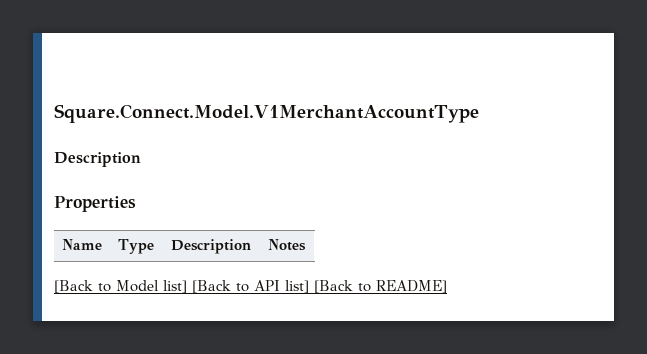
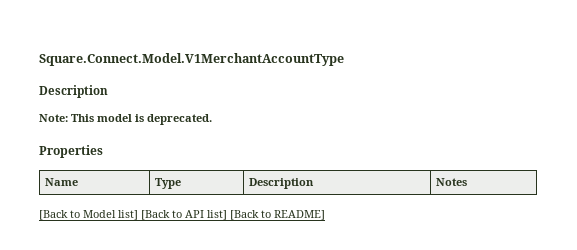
(141, 159) none -> [39,114,212,125] // Note: This model is deprecated.

